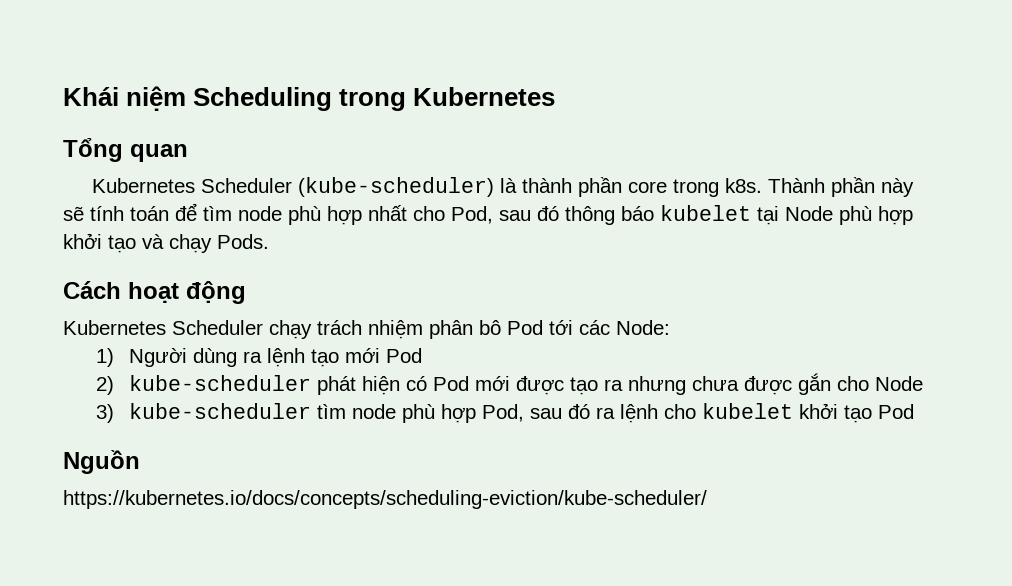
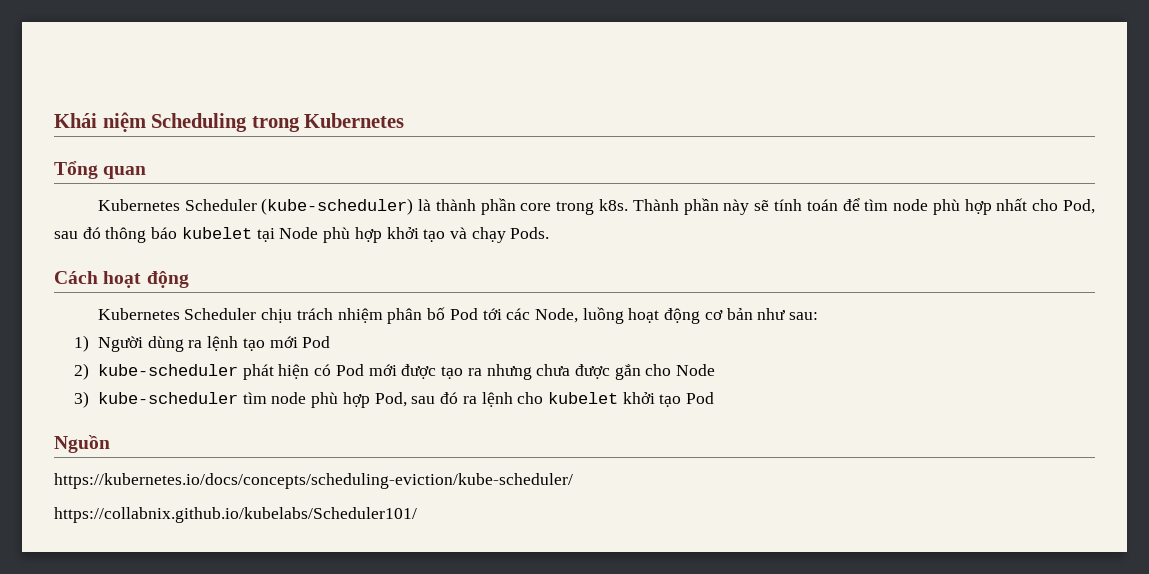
[269,320,312,339] chạy -> [261,308,293,323] chịu
[479,320,501,335] bô -> [427,307,446,320] bố
[616,320,670,335] Node: -> [534,307,819,324] Node, luồng hoạt động cơ bản như sau:
(707, 499) none -> [54,507,417,523] // https://collabnix.github.io/kubelabs/Scheduler101/

